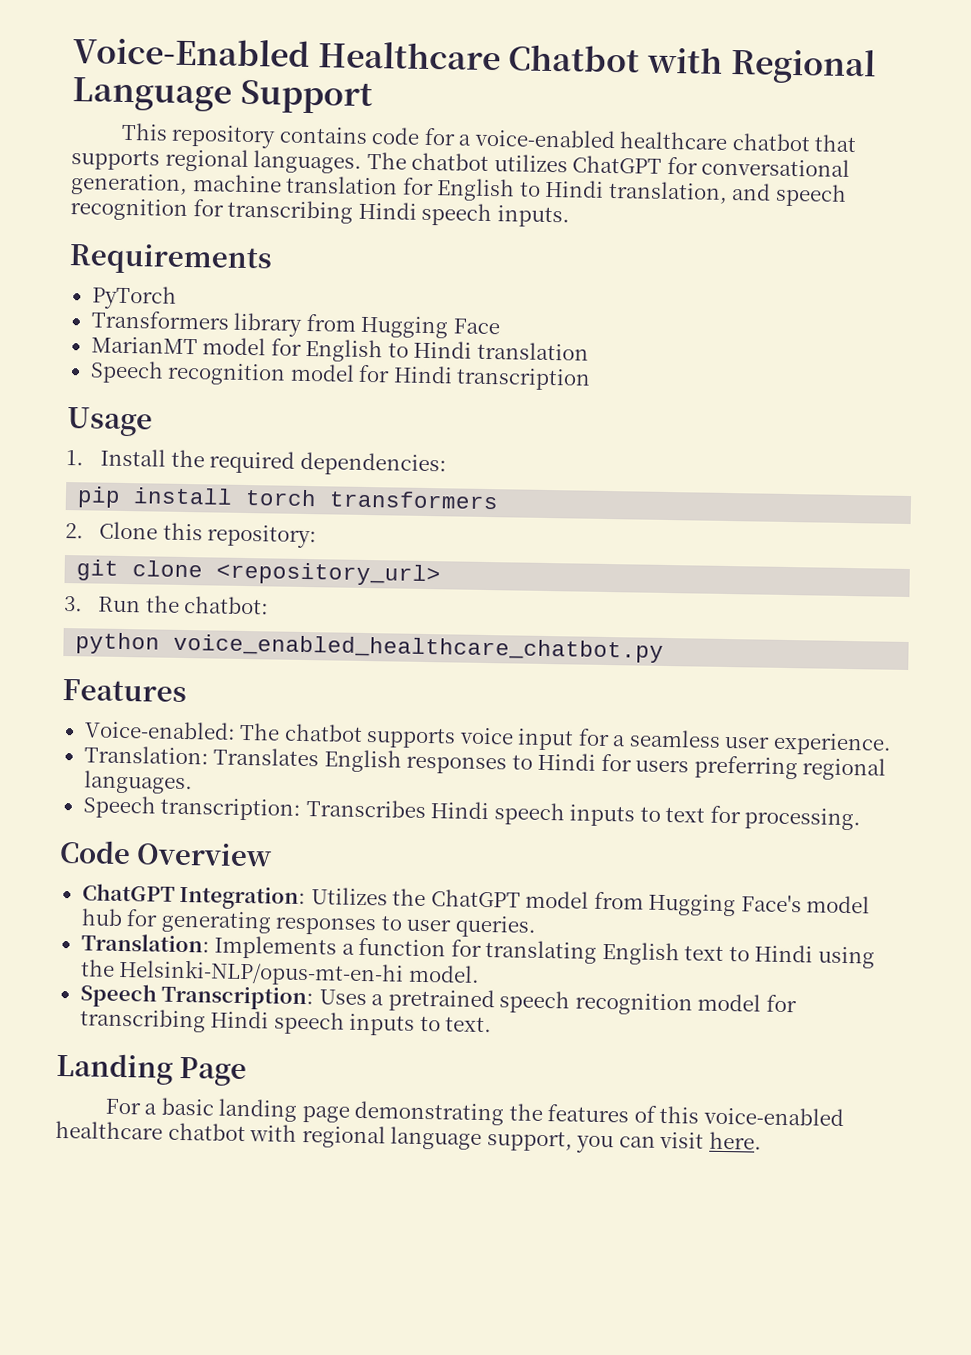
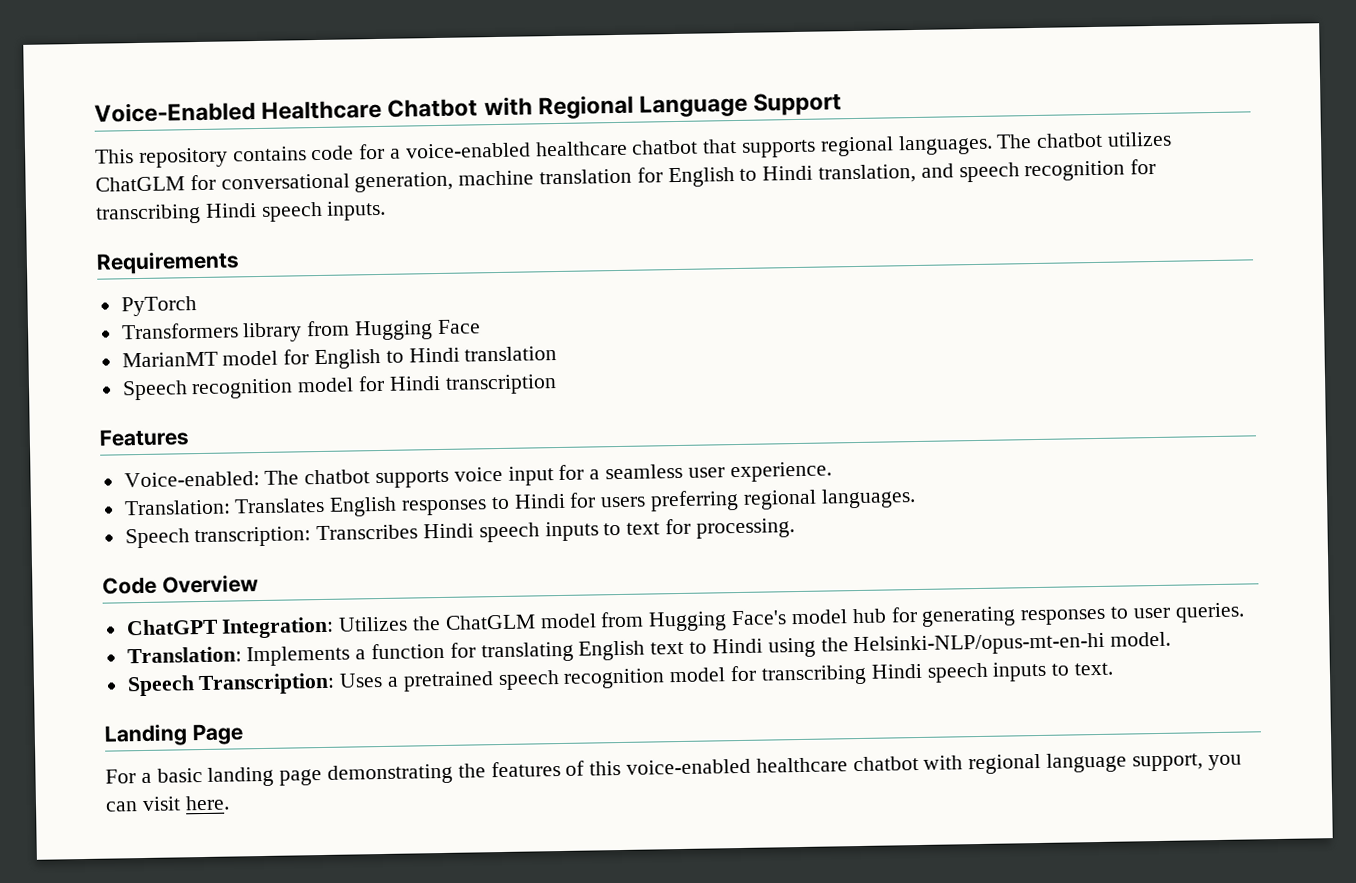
[572,155,663,174] ChatGPT -> [95,176,185,192] ChatGLM
[66,407,153,437] [66,448,447,477] [77,486,500,510] [65,521,318,549] [76,559,442,587] [64,595,270,615] [75,632,665,663] // Usage // 1. Install the required dependencies: // pip install torch transformers // 2. Clone this repository: // git clone <repository_url> // 3. Run the chatbot: // python voice_enabled_healthcare_chatbot.py -> (557, 384) none
[430,889,521,908] ChatGPT -> [444,614,536,630] ChatGLM

